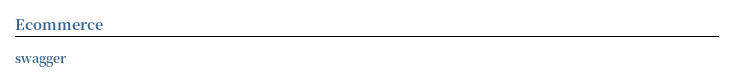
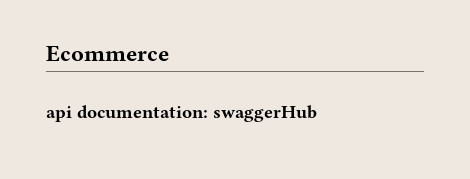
[15,56,67,67] swagger -> [46,105,317,122] api documentation: swaggerHub

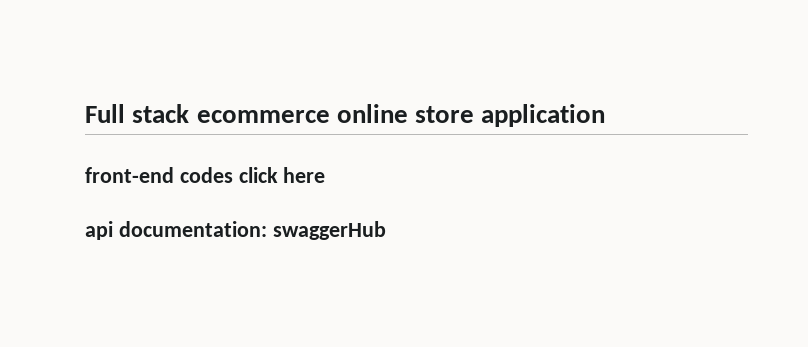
[46,45,169,62] Ecommerce -> [85,104,606,127] [85,167,326,183] Full stack ecommerce online store application // front-end codes click here

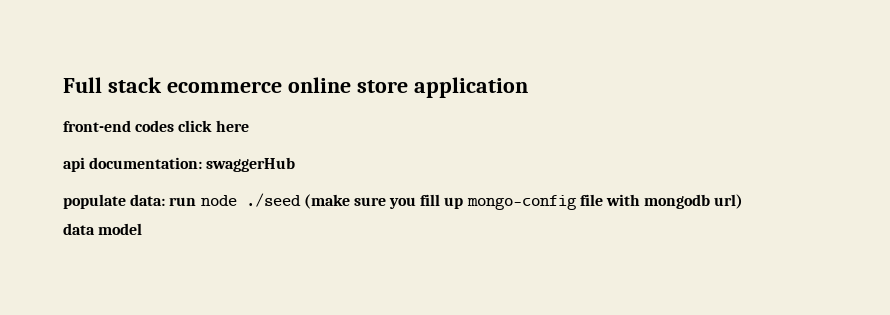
(386, 230) none -> [63,193,744,210] [63,223,143,235] // populate data: run node ./seed (make sure you fill up mongo-config file with mongodb url) // data model

